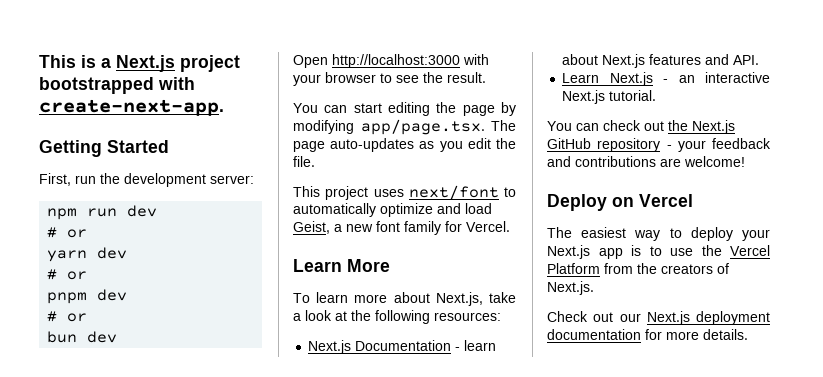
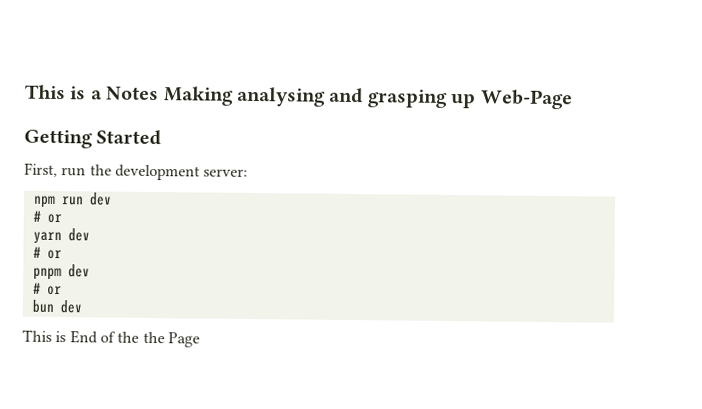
[116,55,240,72] [39,77,195,94] [39,99,224,116] Next.js project bootstrapped with create-next-app. -> [106,86,573,110] Notes Making analysing and grasping up Web-Page
[293,54,489,68] [293,72,486,86] [293,102,516,116] [293,119,516,135] [293,138,516,152] [293,156,315,167] [293,185,516,200] [293,203,492,217] [293,221,510,235] [293,259,390,272] [293,292,516,306] [293,310,501,324] [308,340,497,354] [562,54,760,68] [562,72,770,86] [562,90,657,104] [547,120,735,134] [547,138,771,152] [547,156,745,167] [547,194,693,211] [547,227,770,241] [547,245,770,259] [547,263,729,274] [547,281,594,295] [547,311,770,325] [547,329,748,340] Open http://localhost:3000 with your browser to see the result. // You can start editing the page by modifying app/page.tsx. The page auto-updates as you edit the file. // This project uses next/font to automatically optimize and load Geist, a new font family for Vercel. // Learn More // To learn more about Next.js, take a look at the following resources: // Next.js Documentation - learn about Next.js features and API. // Learn Next.js - an interactive Next.js tutorial. // You can check out the Next.js GitHub repository - your feedback and contributions are welcome! // Deploy on Vercel // The easiest way to deploy your Next.js app is to use the Vercel Platform from the creators of Next.js. // Check out our Next.js deployment documentation for more details. -> [22,329,200,348] This is End of the the Page

